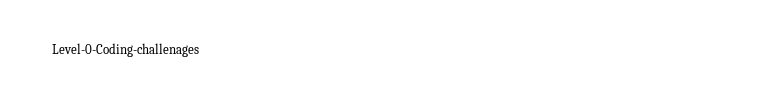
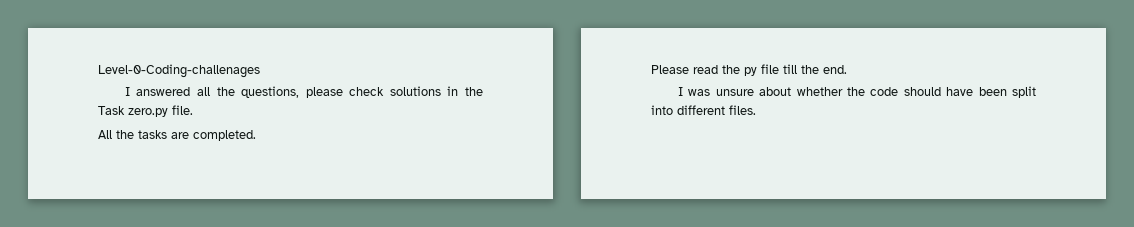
(199, 50) none -> [124,86,484,98] [98,105,193,117] [98,130,256,141] [651,64,847,76] [677,86,1036,98] [651,105,756,115] // I answered all the questions, please check solutions in the Task zero.py file. // All the tasks are completed. // Please read the py file till the end. // I was unsure about whether the code should have been split into different files.

